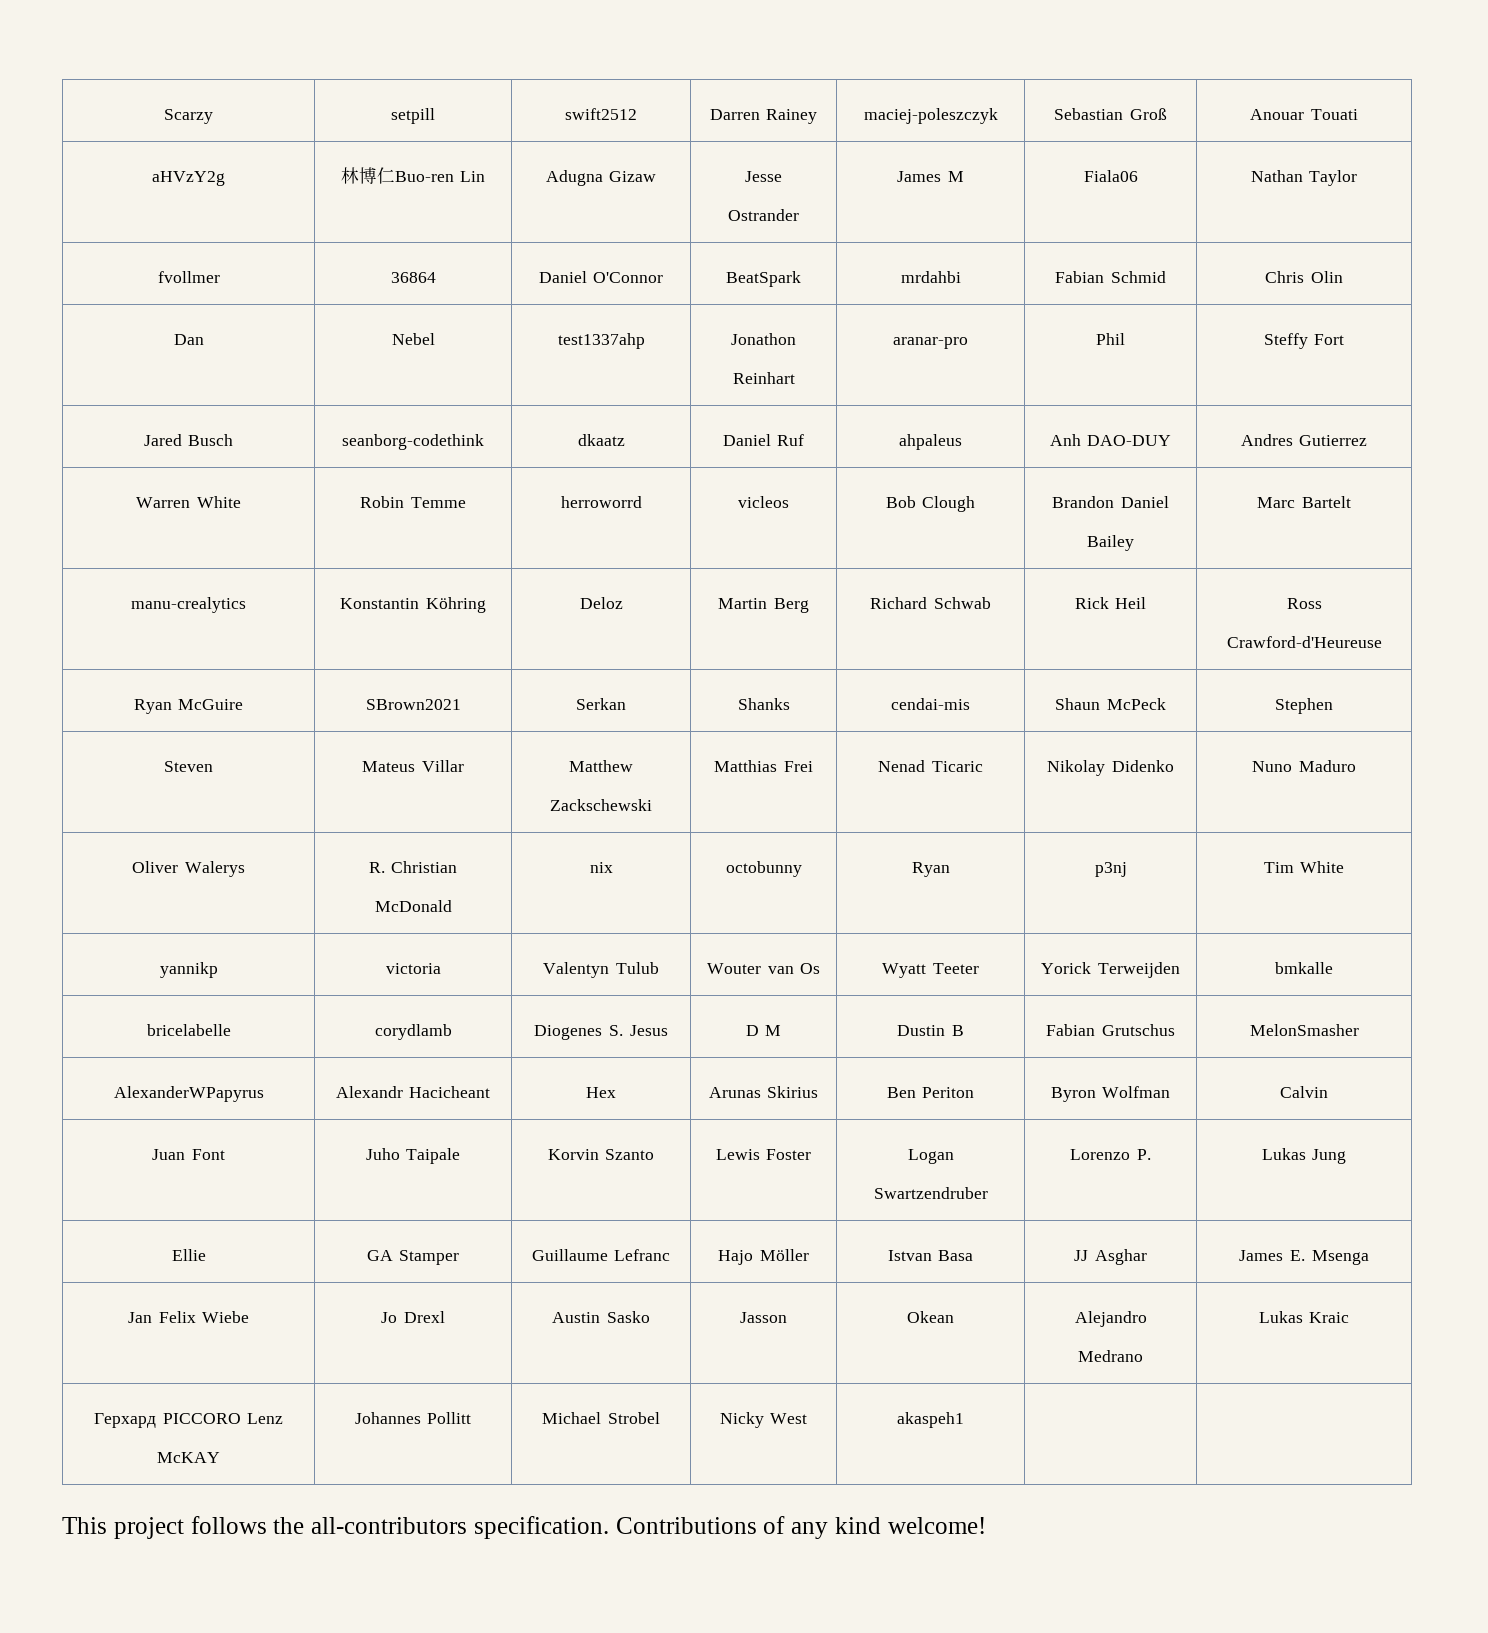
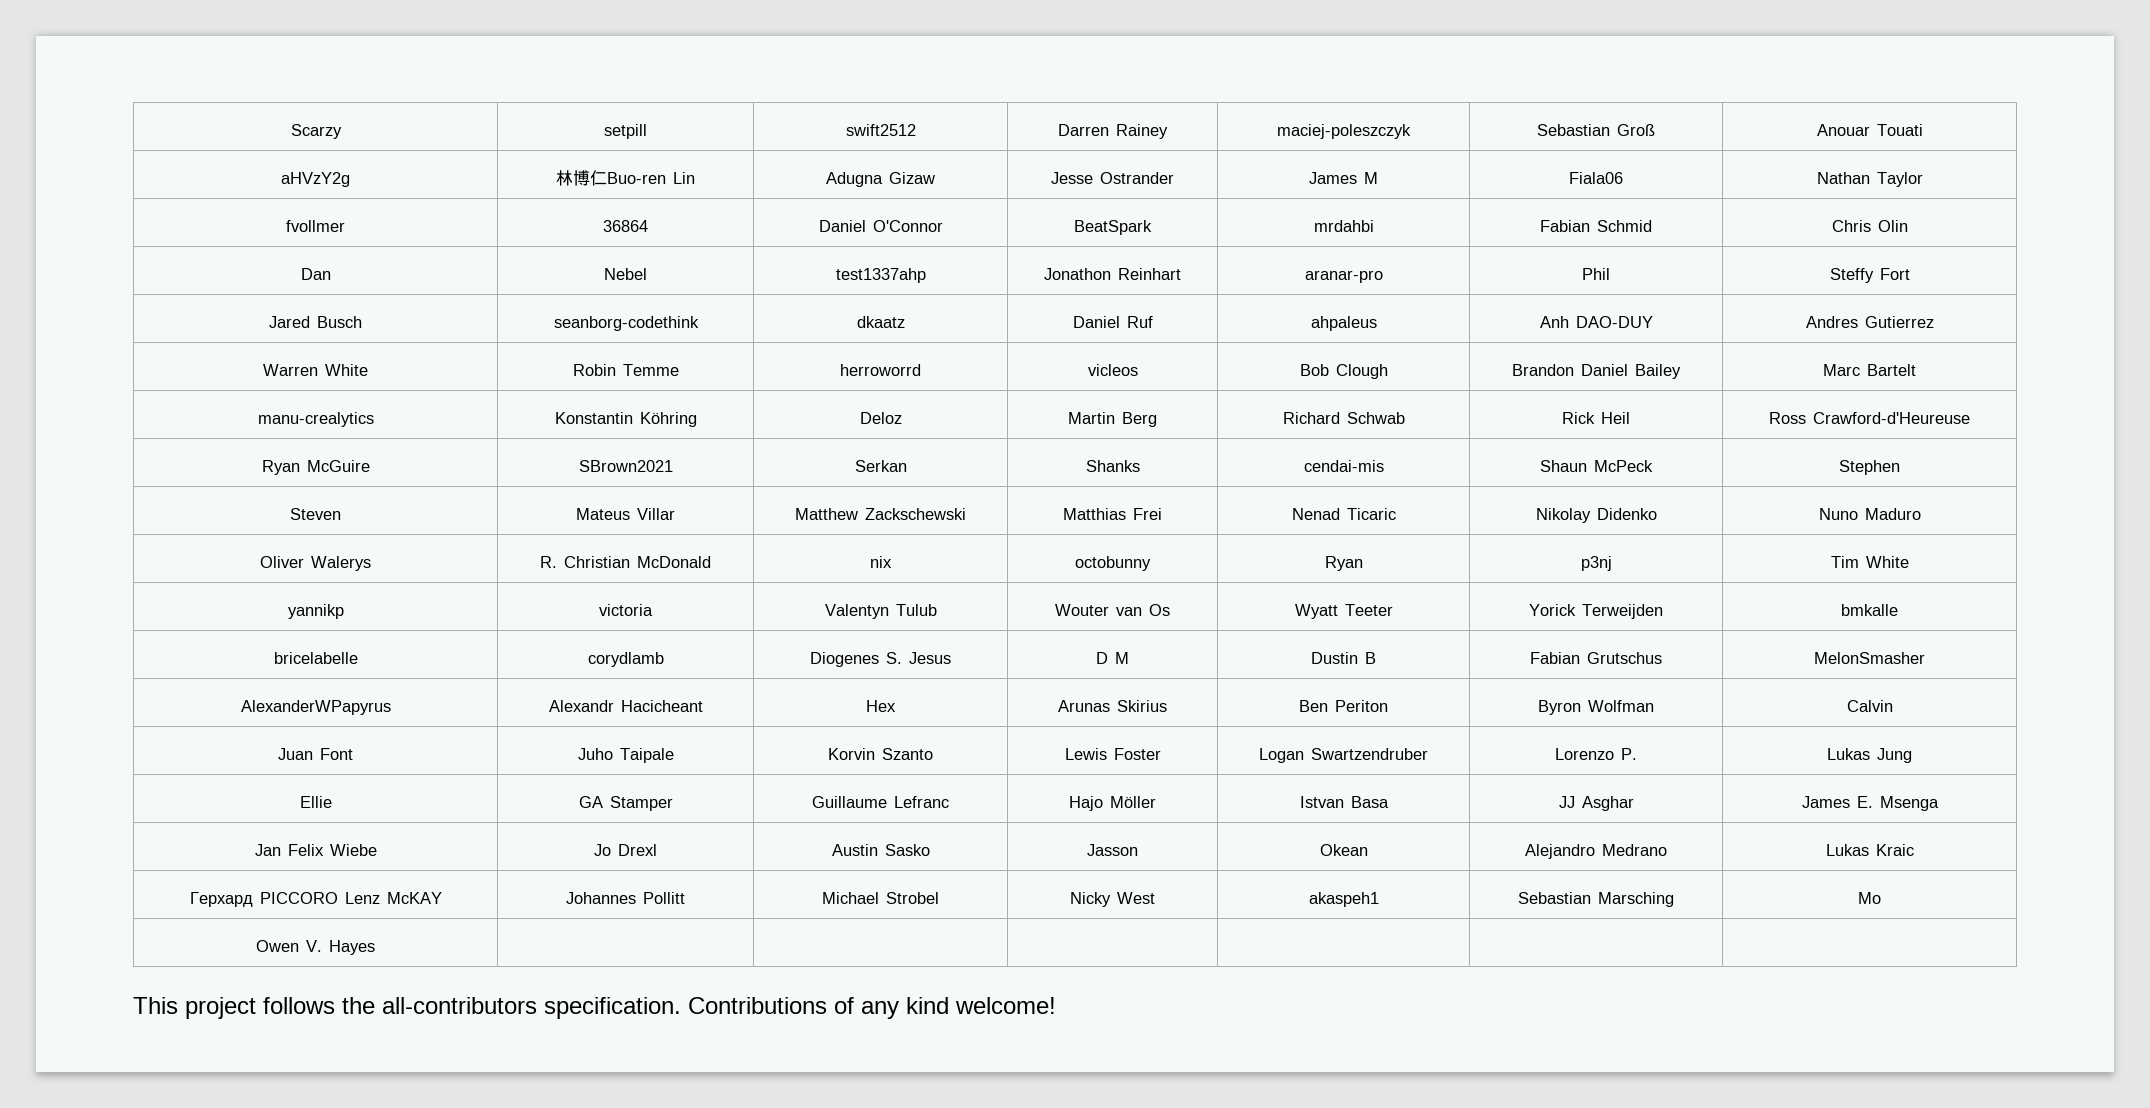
(964, 1420) none -> [1518,892,1674,907] [1858,892,1881,904] [256,940,375,955] | Sebastian Marsching | Mo // Owen V. Hayes | | | |

